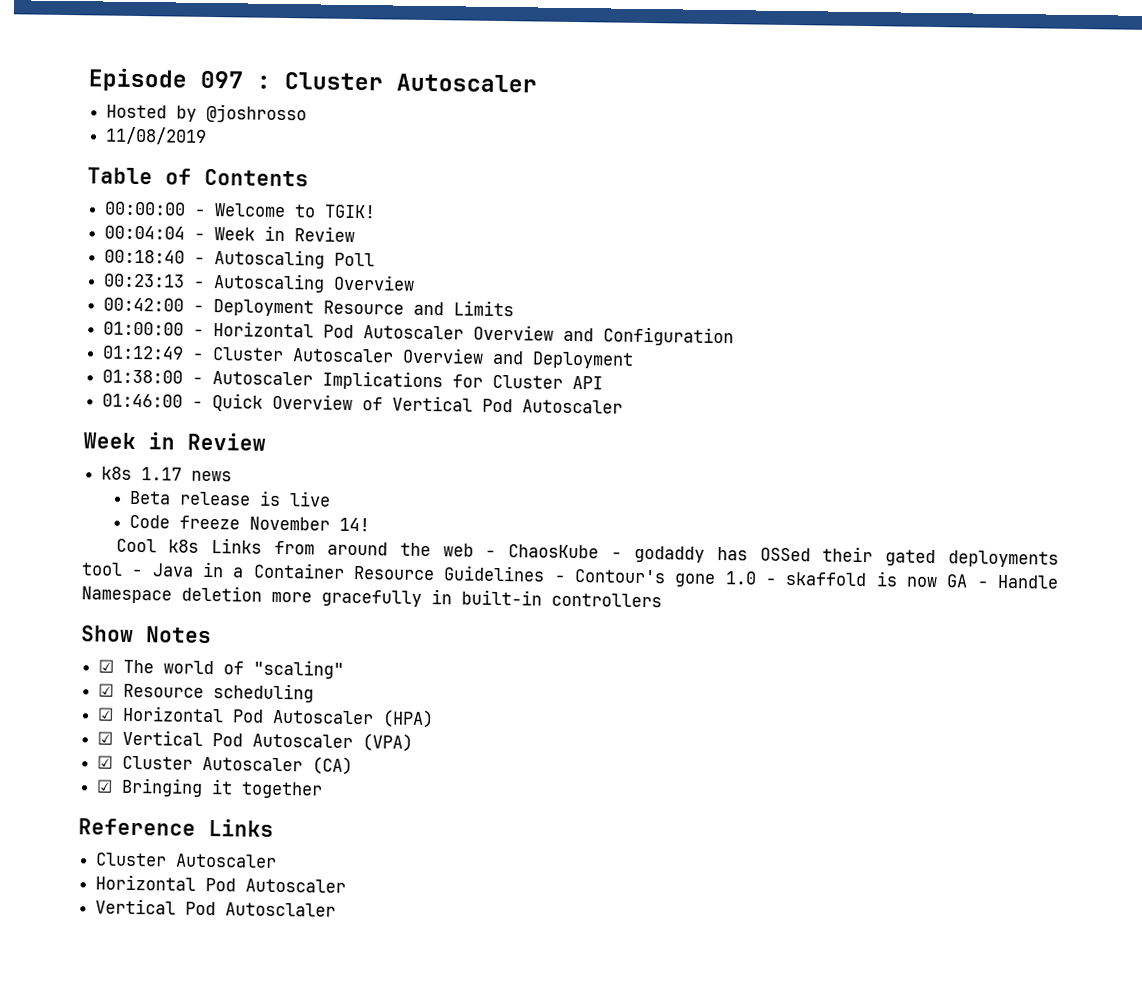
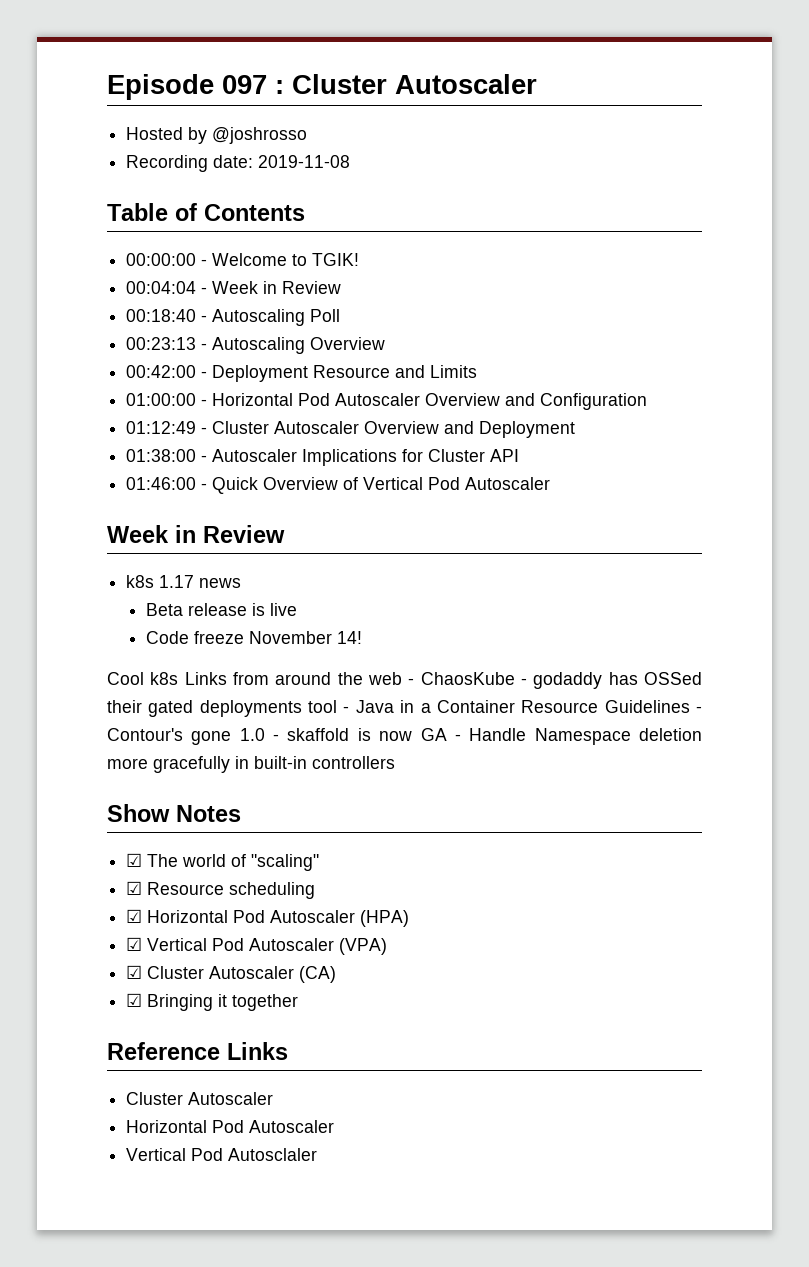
[105,126,208,145] 11/08/2019 -> [126,155,351,172] Recording date: 2019-11-08

